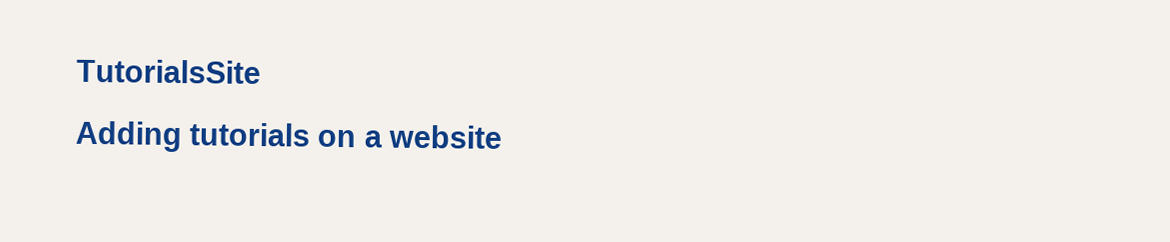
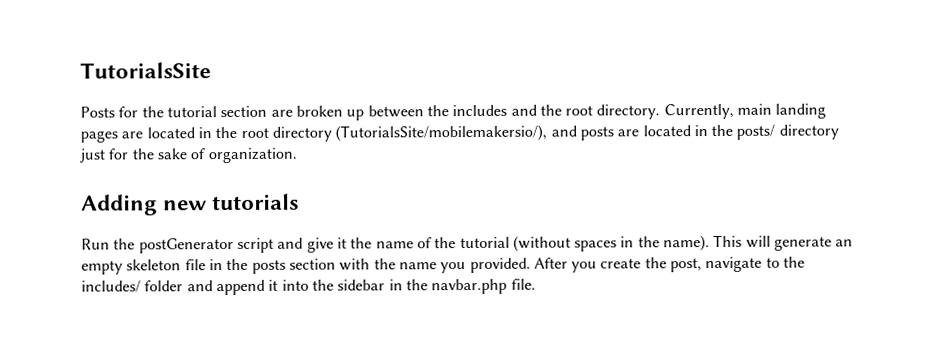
(261, 71) none -> [80,103,827,121] [80,124,839,143] [79,147,297,164] // Posts for the tutorial section are broken up between the includes and the root directory. Currently, main landing pages are located in the root directory (TutorialsSite/mobilemakersio/), and posts are located in the posts/ directory just for the sake of organization.
(182, 136) none -> [163,200,208,211] new
[317,124,502,149] on a website -> [81,234,854,254] [81,256,806,275] [81,278,536,296] // Run the postGenerator script and give it the name of the tutorial (without spaces in the name). This will generate an empty skeleton file in the posts section with the name you provided. After you create the post, navigate to the includes/ folder and append it into the sidebar in the navbar.php file.

